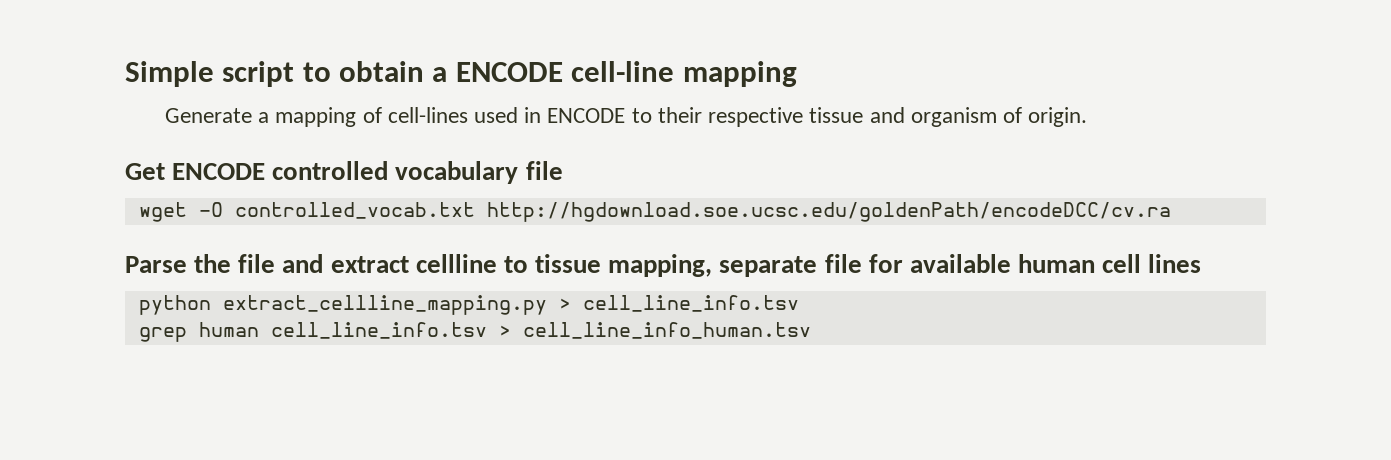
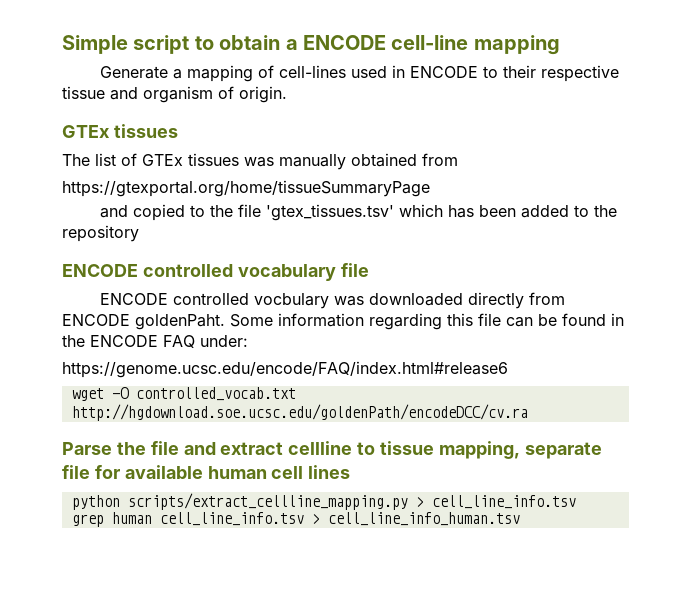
[125,161,563,184] Get ENCODE controlled vocabulary file -> [62,124,178,138] [62,153,458,170] [62,180,430,197] [100,204,618,221] [62,225,139,242] [62,263,369,281] [100,292,566,309] [62,313,624,330] [62,335,248,348] [62,361,508,378] GTEx tissues // The list of GTEx tissues was manually obtained from // https://gtexportal.org/home/tissueSummaryPage // and copied to the file 'gtex_tissues.tsv' which has been added to the repository // ENCODE controlled vocabulary file // ENCODE controlled vocbulary was downloaded directly from ENCODE goldenPaht. Some information regarding this file can be found in the ENCODE FAQ under: // https://genome.ucsc.edu/encode/FAQ/index.html#release6
[222,295,547,315] extract_cellline_mapping.py -> [127,493,408,510] scripts/extract_cellline_mapping.py

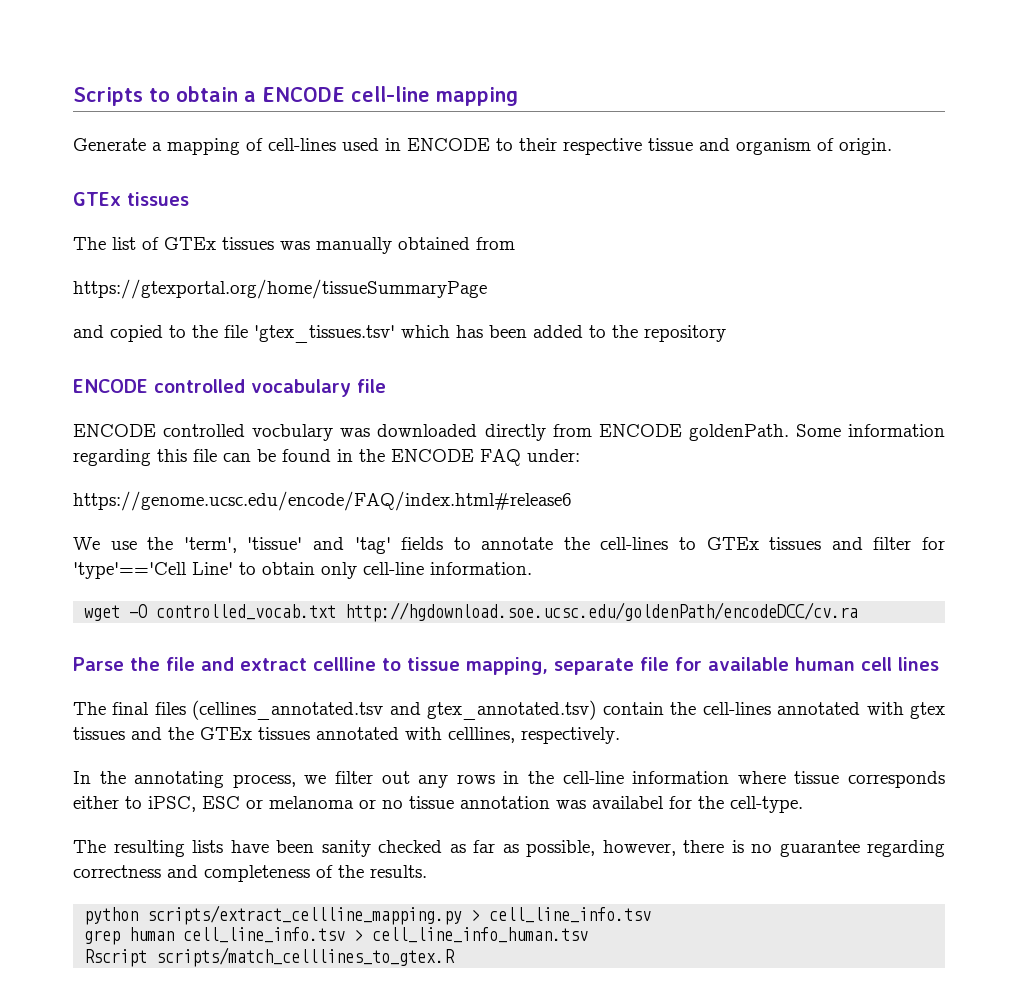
[62,35,190,54] Simple script -> [73,87,143,106] Scripts
[135,314,225,330] goldenPaht. -> [688,424,789,441] goldenPath.
(508, 369) none -> [73,537,946,554] [73,562,532,579] // We use the 'term', 'tissue' and 'tag' fields to annotate the cell-lines to GTEx tissues and filter for 'type'=='Cell Line' to obtain only cell-line information.
(351, 472) none -> [73,700,946,720] [73,727,620,744] [73,771,946,788] [73,796,803,813] [73,840,945,857] [73,865,427,882] // The final files (cellines_annotated.tsv and gtex_annotated.tsv) contain the cell-lines annotated with gtex tissues and the GTEx tissues annotated with celllines, respectively. // In the annotating process, we filter out any rows in the cell-line information where tissue corresponds either to iPSC, ESC or melanoma or no tissue annotation was availabel for the cell-type. // The resulting lists have been sanity checked as far as possible, however, there is no guarantee regarding correctness and completeness of the results.
(520, 519) none -> [84,947,456,967] // Rscript scripts/match_celllines_to_gtex.R

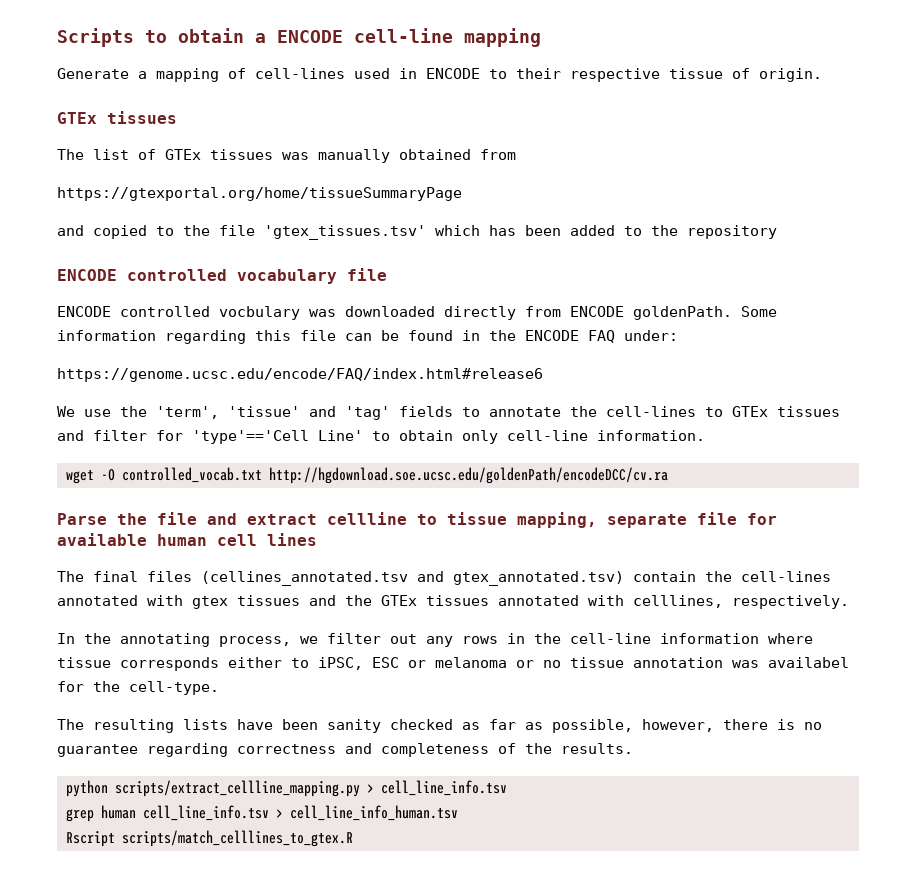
[699,138,811,155] and organism -> (723, 73) none

